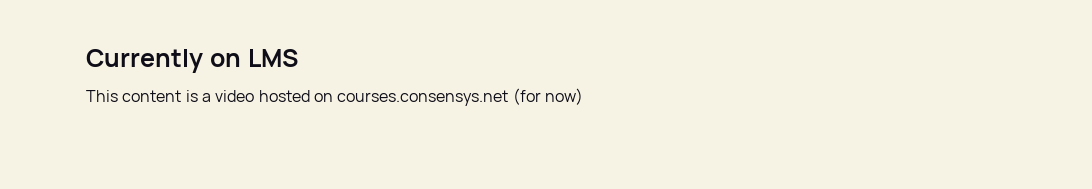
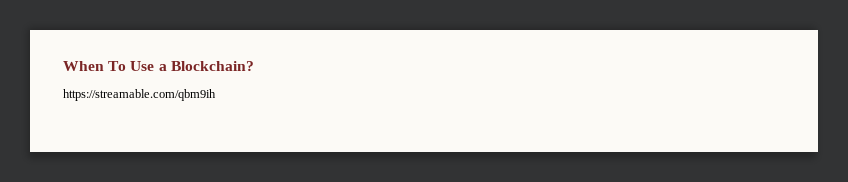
[86,49,298,73] [86,88,583,106] Currently on LMS // This content is a video hosted on courses.consensys.net (for now) -> [63,61,254,71] [63,89,216,101] When To Use a Blockchain? // https://streamable.com/qbm9ih

